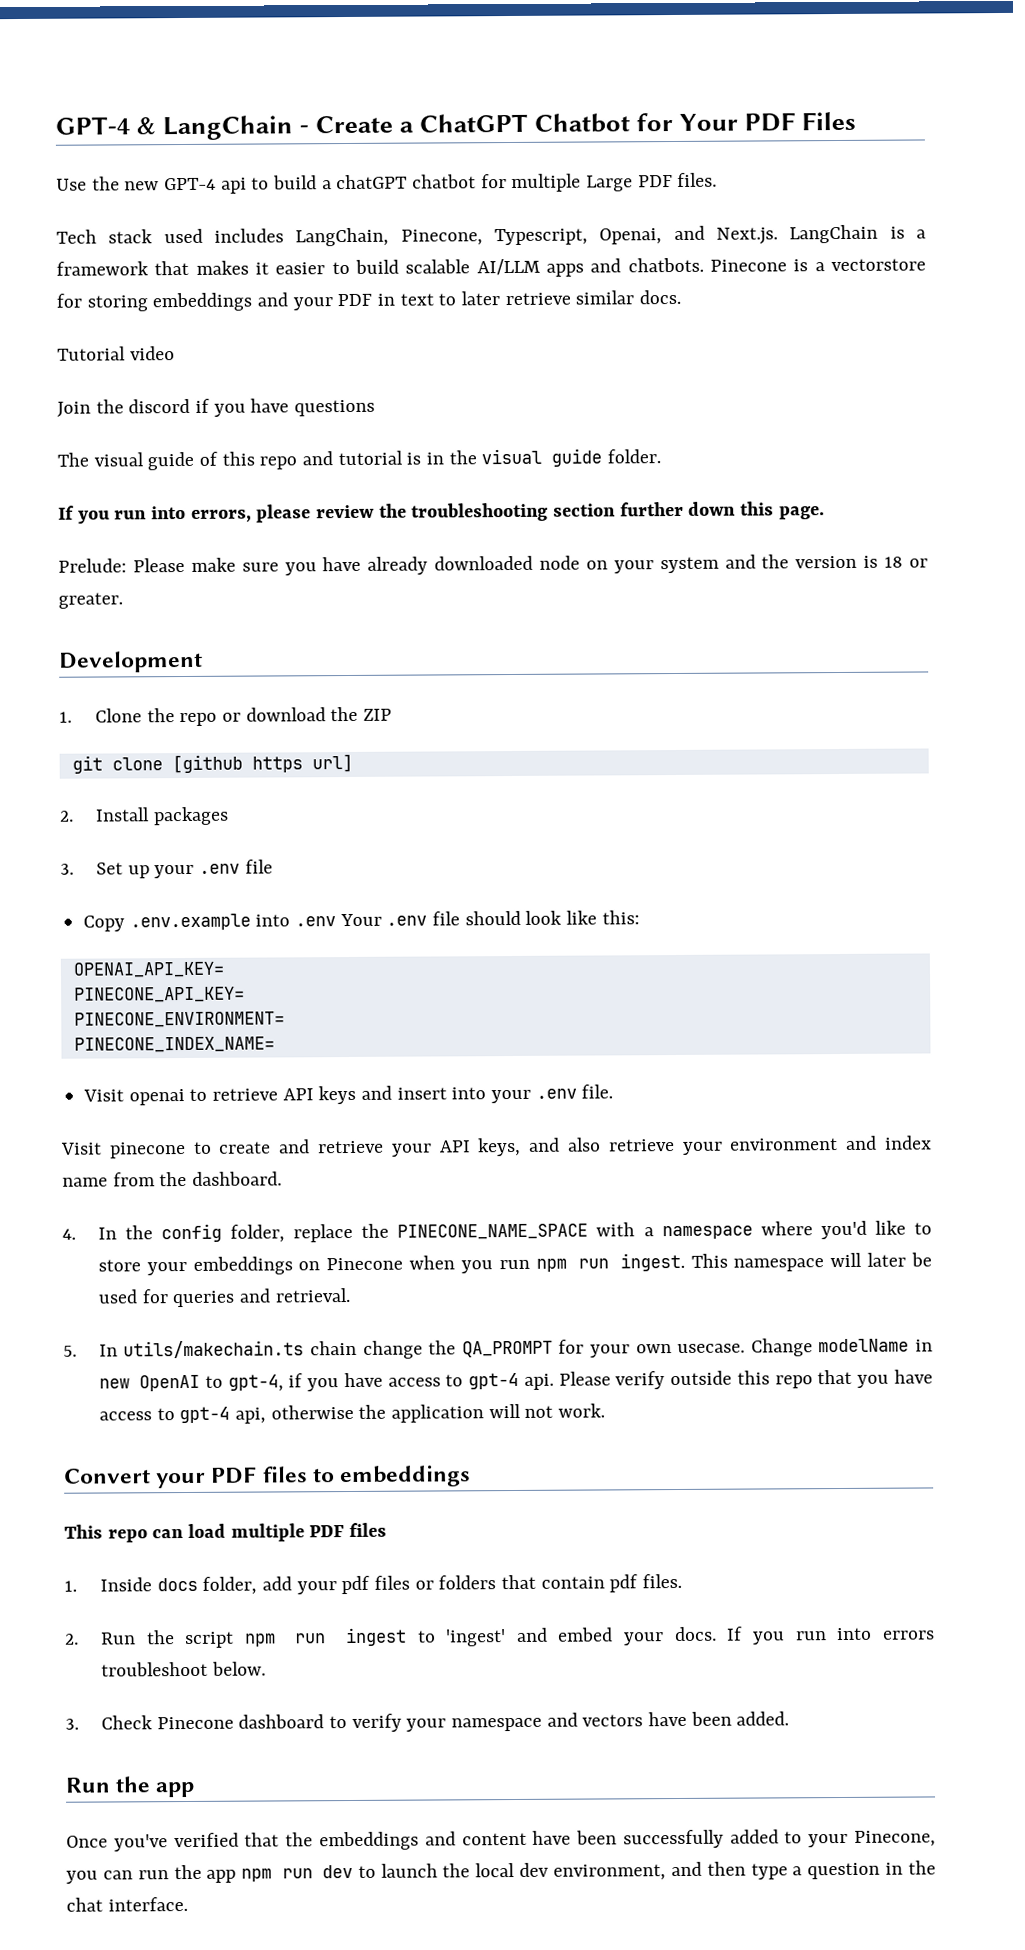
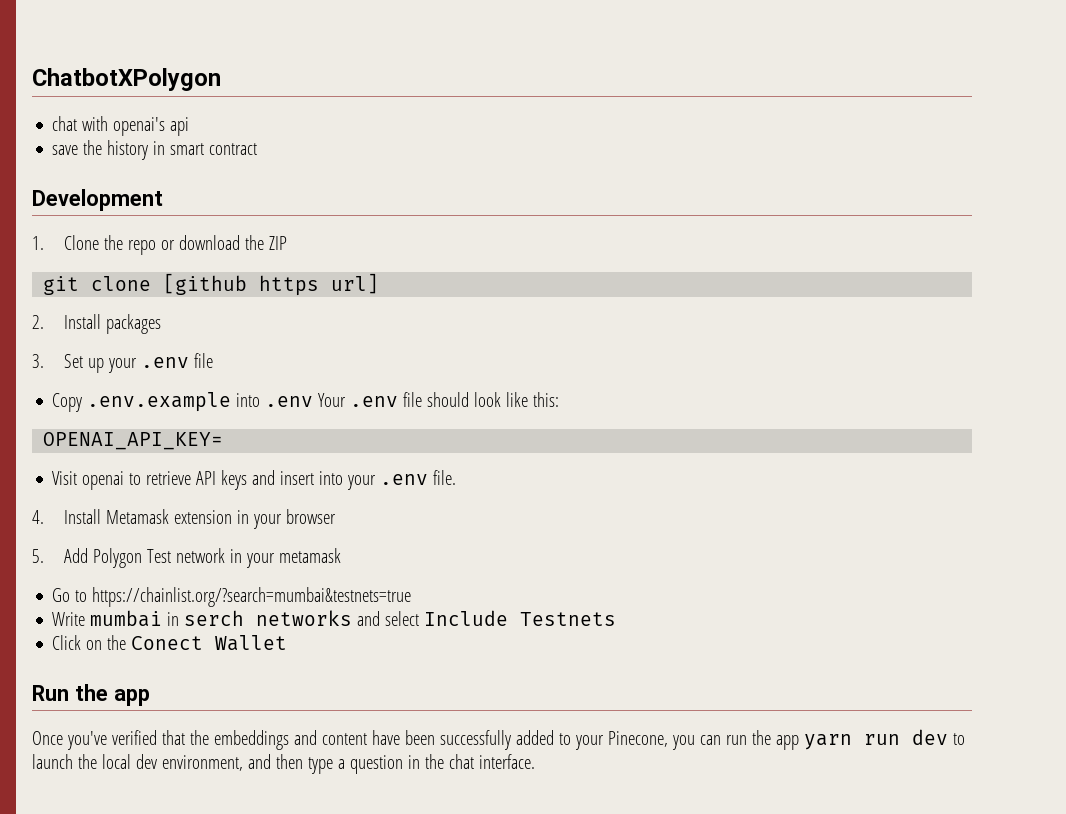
[55,111,857,141] [56,172,718,194] [56,224,927,247] [56,257,926,277] [56,289,682,312] [57,346,175,361] [57,398,376,417] [57,448,662,471] [58,501,825,524] [58,554,928,576] [58,592,123,609] GPT-4 & LangChain - Create a ChatGPT Chatbot for Your PDF Files // Use the new GPT-4 api to build a chatGPT chatbot for multiple Large PDF files. // Tech stack used includes LangChain, Pinecone, Typescript, Openai, and Next.js. LangChain is a framework that makes it easier to build scalable AI/LLM apps and chatbots. Pinecone is a vectorstore for storing embeddings and your PDF in text to later retrieve similar docs. // Tutorial video // Join the discord if you have questions // The visual guide of this repo and tutorial is in the visual guide folder. // If you run into errors, please review the troubleshooting section further down this page. // Prelude: Please make sure you have already downloaded node on your system and the version is 18 or greater. -> [32,68,221,91] [52,116,190,136] [52,140,258,160] ChatbotXPolygon // chat with openai's api // save the history in smart contract
[73,986,245,1003] [73,1011,285,1028] [73,1036,275,1053] // PINECONE_API_KEY= // PINECONE_ENVIRONMENT= // PINECONE_INDEX_NAME= -> (224, 441) none
[61,1135,932,1159] [62,1171,283,1187] [62,1220,932,1243] [97,1252,932,1276] [97,1287,350,1308] [63,1338,934,1359] [98,1369,934,1392] [98,1403,605,1424] [64,1465,472,1489] [64,1522,388,1543] [64,1573,682,1595] [65,1626,935,1649] [100,1661,266,1677] [65,1711,790,1732] Visit pinecone to create and retrieve your API keys, and also retrieve your environment and index name from the dashboard. // 4. In the config folder, replace the PINECONE_NAME_SPACE with a namespace where you'd like to store your embeddings on Pinecone when you run npm run ingest. This namespace will later be used for queries and retrieval. // 5. In utils/makechain.ts chain change the QA_PROMPT for your own usecase. Change modelName in new OpenAI to gpt-4, if you have access to gpt-4 api. Please verify outside this repo that you have access to gpt-4 api, otherwise the application will not work. // Convert your PDF files to embeddings // This repo can load multiple PDF files // 1. Inside docs folder, add your pdf files or folders that contain pdf files. // 2. Run the script npm run ingest to 'ingest' and embed your docs. If you run into errors troubleshoot below. // 3. Check Pinecone dashboard to verify your namespace and vectors have been added. -> [32,509,337,529] [32,548,341,568] [52,587,412,607] [52,610,617,627] [52,635,288,651] 4. Install Metamask extension in your browser // 5. Add Polygon Test network in your metamask // Go to https://chainlist.org/?search=mumbai&testnets=true // Write mumbai in serch networks and select Include Testnets // Click on the Conect Wallet
[241,1868,273,1882] npm -> [803,734,852,750] yarn

